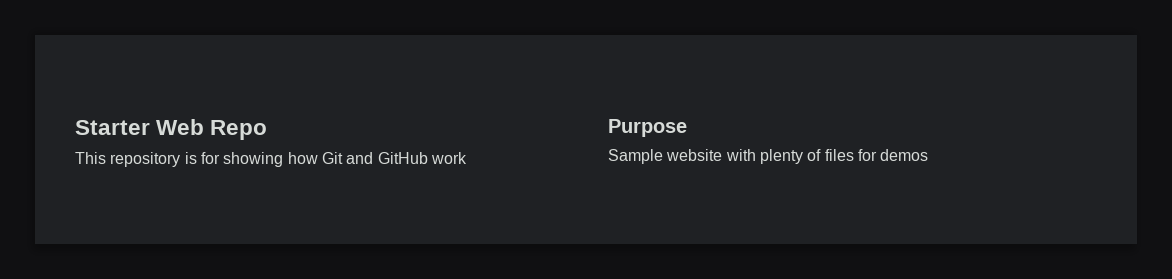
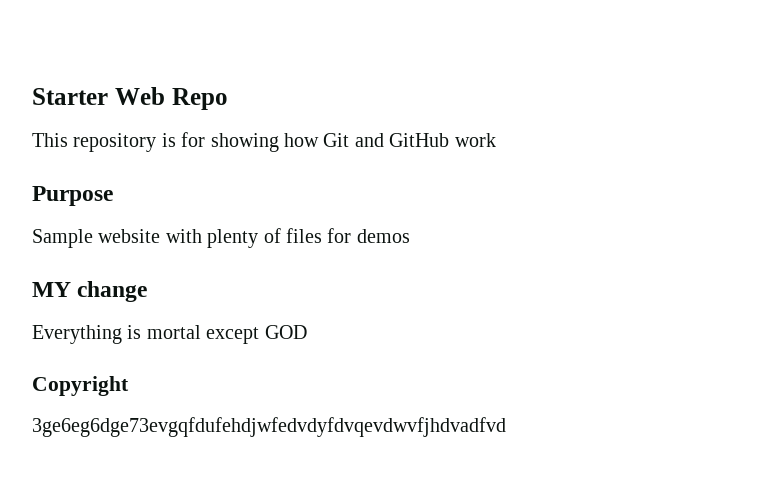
(929, 155) none -> [32,281,148,302] [32,325,307,344] [32,376,129,396] [32,417,506,437] // MY change // Everything is mortal except GOD // Copyright // 3ge6eg6dge73evgqfdufehdjwfedvdyfdvqevdwvfjhdvadfvd

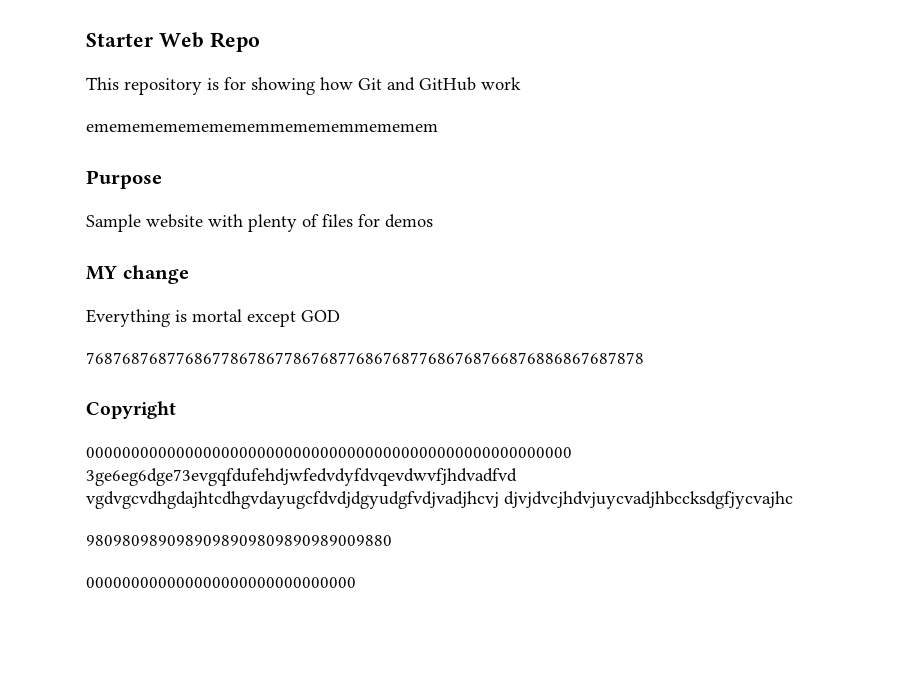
(496, 140) none -> [86,123,438,132] // ememememememememmemememmememem
(307, 332) none -> [86,352,644,364] // 76876876877686778678677867687768676877686768766876886867687878
[32,417,506,437] 3ge6eg6dge73evgqfdufehdjwfedvdyfdvqevdwvfjhdvadfvd -> [86,447,572,458] [86,468,517,486] [86,491,793,509] [86,535,392,546] [86,577,356,588] 000000000000000000000000000000000000000000000000000000 3ge6eg6dge73evgqfdufehdjwfedvdyfdvqevdwvfjhdvadfvd vgdvgcvdhgdajhtcdhgvdayugcfdvdjdgyudgfvdjvadjhcvj djvjdvcjhdvjuycvadjhbccksdgfjycvajhc // 9809809890989098909809890989009880 // 000000000000000000000000000000

